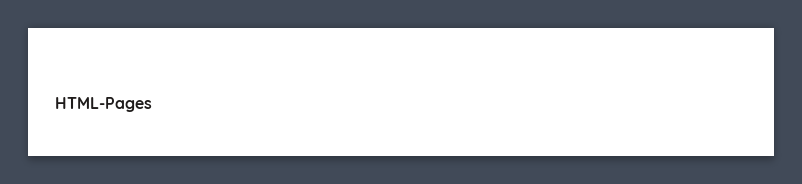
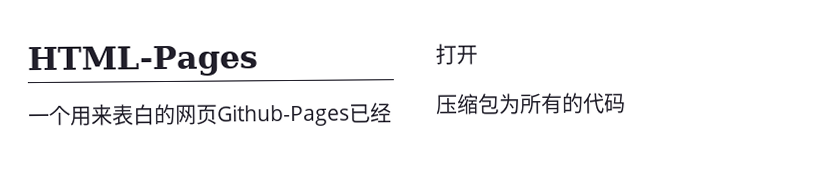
(152, 104) none -> [28,102,392,127] [435,43,478,65] [435,92,626,115] // 一个用来表白的网页Github-Pages已经打开 // 压缩包为所有的代码

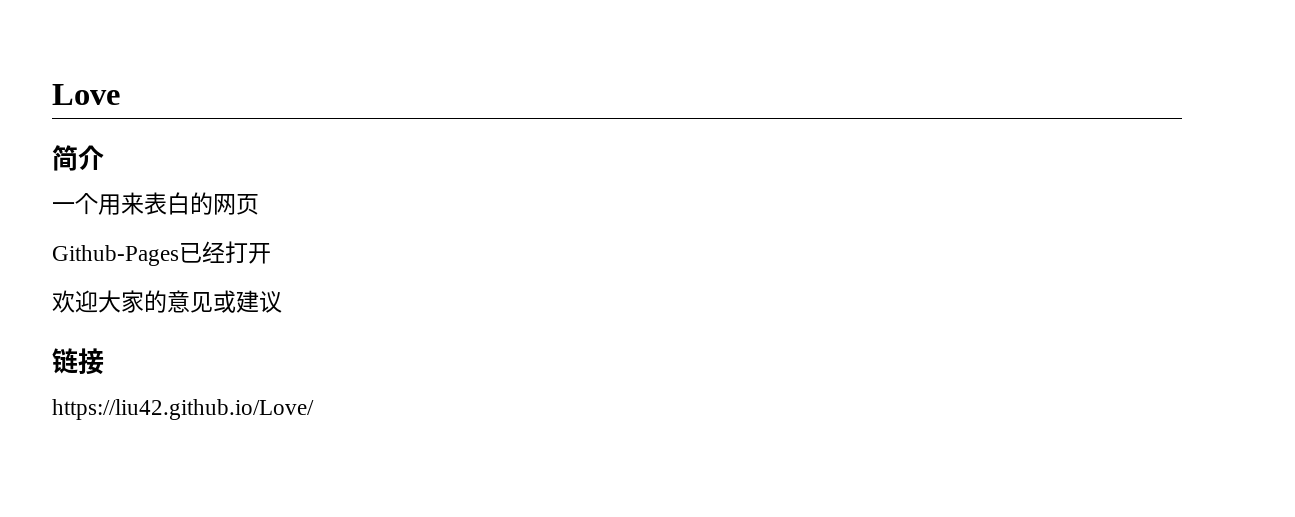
[27,45,258,78] HTML-Pages -> [52,84,120,105] [52,145,104,171] Love // 简介
(218, 114) none -> (259, 204) //
[435,92,626,115] 压缩包为所有的代码 -> [52,290,282,313] [52,348,104,375] [52,399,314,420] 欢迎大家的意见或建议 // 链接 // https://liu42.github.io/Love/

